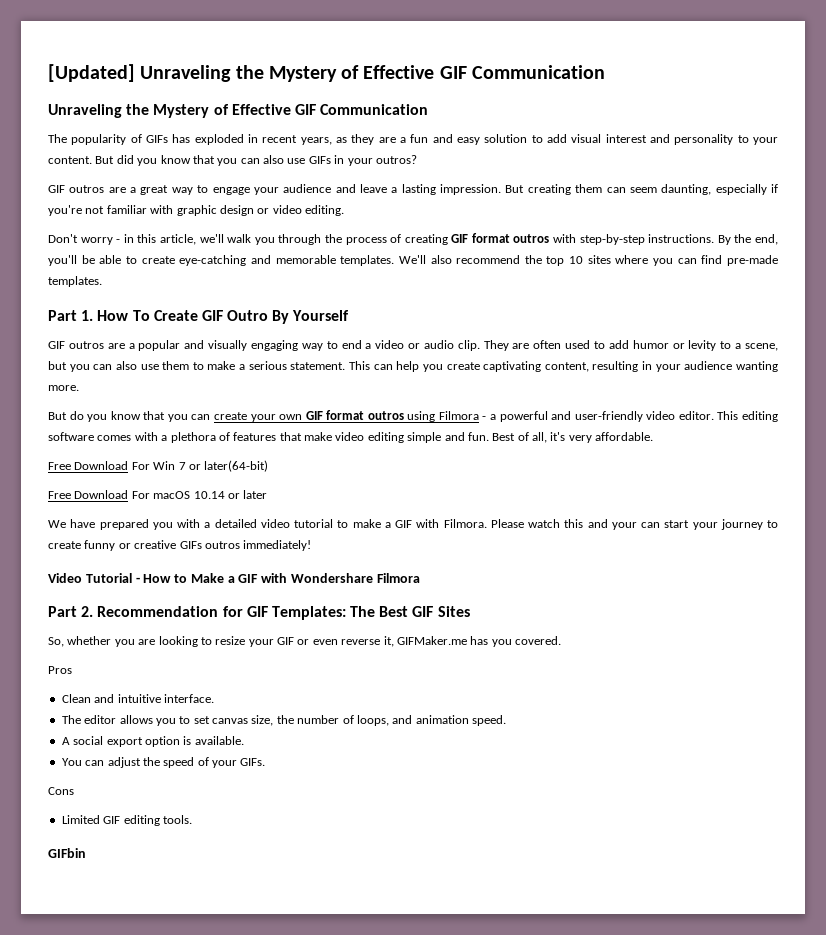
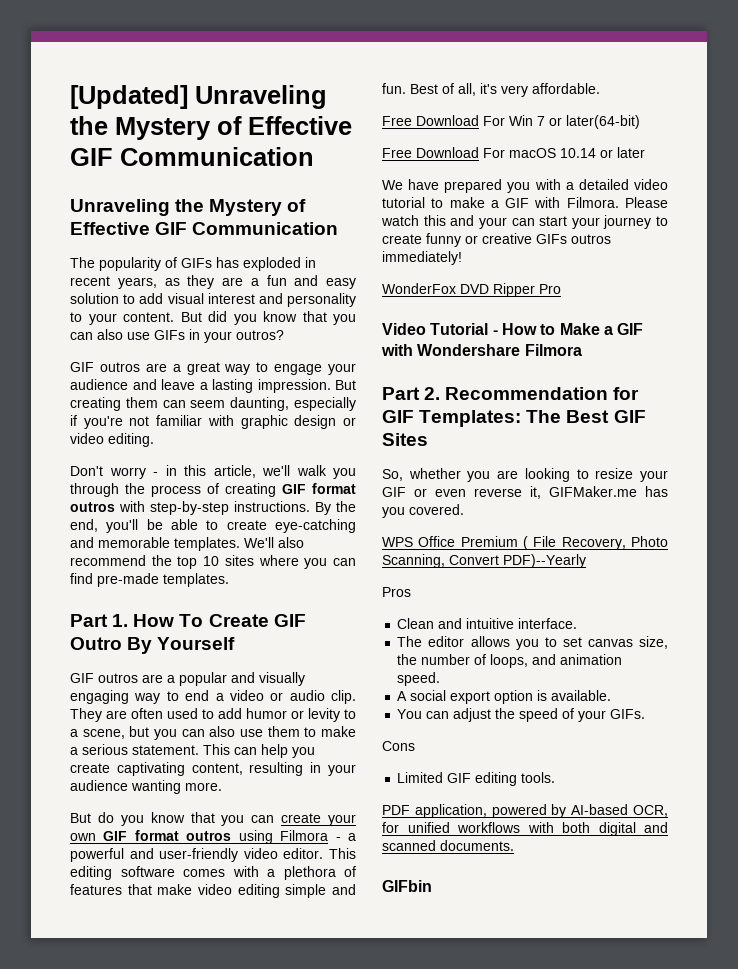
(312, 545) none -> [382,283,561,297] // WonderFox DVD Ripper Pro
(561, 640) none -> [382,536,668,550] [382,554,586,568] // WPS Office Premium ( File Recovery, Photo Scanning, Convert PDF)--Yearly
(192, 819) none -> [382,804,668,818] [382,822,668,836] [382,840,514,851] // PDF application, powered by AI-based OCR, for unified workflows with both digital and scanned documents.

